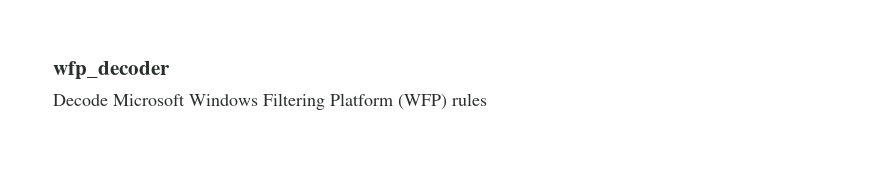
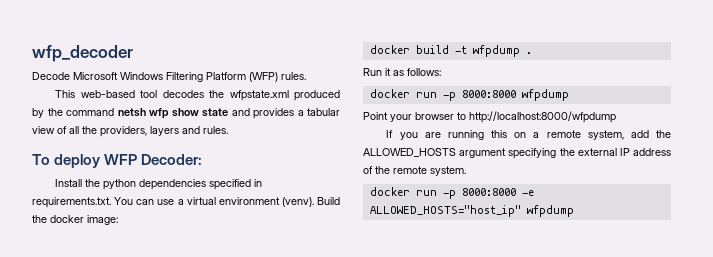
[452,93,487,106] rules -> [281,72,306,80] [55,90,340,101] [32,108,340,119] [32,126,228,137] [32,154,203,168] [55,179,263,190] [32,197,340,208] [32,215,118,225] [369,45,532,57] [363,68,441,76] [369,89,569,101] [363,111,616,123] [386,130,671,140] [363,148,671,159] [363,166,466,176] [369,187,534,199] [369,205,574,217] rules. // This web-based tool decodes the wfpstate.xml produced by the command netsh wfp show state and provides a tabular view of all the providers, layers and rules. // To deploy WFP Decoder: // Install the python dependencies specified in requirements.txt. You can use a virtual environment (venv). Build the docker image: // docker build -t wfpdump . // Run it as follows: // docker run -p 8000:8000 wfpdump // Point your browser to http://localhost:8000/wfpdump // If you are running this on a remote system, add the ALLOWED_HOSTS argument specifying the external IP address of the remote system. // docker run -p 8000:8000 -e ALLOWED_HOSTS="host_ip" wfpdump

